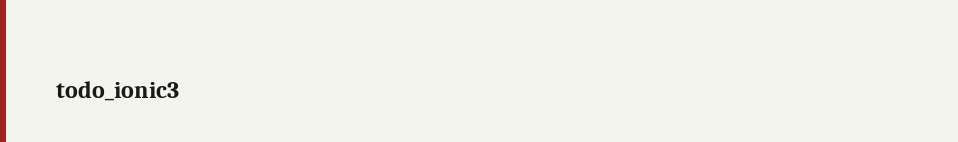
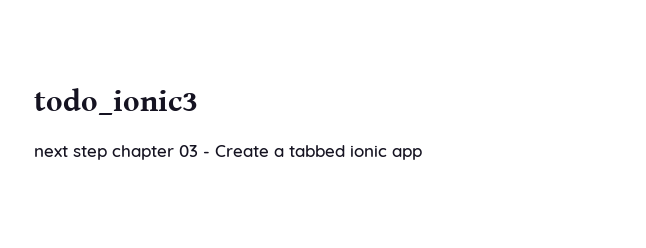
(179, 91) none -> [34,145,422,160] // next step chapter 03 - Create a tabbed ionic app

